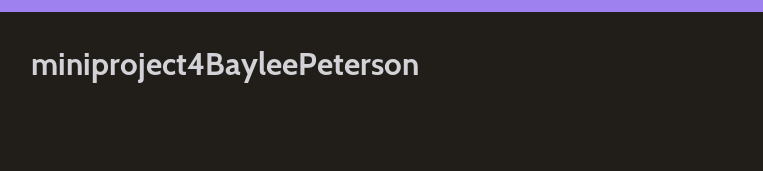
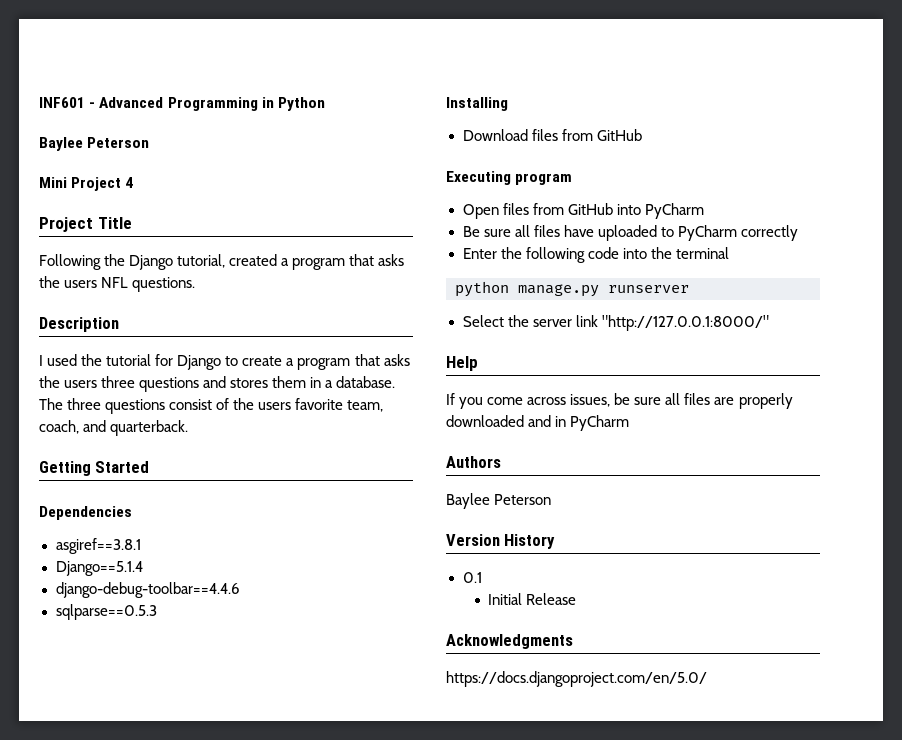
[31,51,419,83] miniproject4BayleePeterson -> [39,97,325,111] [39,137,150,151] [39,177,134,191] [39,217,132,232] [39,254,405,270] [39,276,196,292] [39,317,119,332] [39,354,410,370] [39,376,396,392] [39,398,384,414] [39,420,189,436] [39,461,150,476] [39,506,132,520] [55,538,141,554] [55,561,143,576] [55,582,240,598] [55,604,157,620] [446,97,508,111] [462,129,642,141] [446,171,573,185] [462,203,704,219] [462,225,798,241] [462,247,729,263] [455,281,689,297] [462,315,769,331] [446,356,478,371] [446,393,793,409] [446,415,630,431] [446,456,501,468] [446,493,552,509] [446,534,556,549] [462,572,482,583] [488,593,577,605] [446,634,573,649] [446,671,707,687] INF601 - Advanced Programming in Python // Baylee Peterson // Mini Project 4 // Project Title // Following the Django tutorial, created a program that asks the users NFL questions. // Description // I used the tutorial for Django to create a program that asks the users three questions and stores them in a database. The three questions consist of the users favorite team, coach, and quarterback. // Getting Started // Dependencies // asgiref==3.8.1 // Django==5.1.4 // django-debug-toolbar==4.4.6 // sqlparse==0.5.3 // Installing // Download files from GitHub // Executing program // Open files from GitHub into PyCharm // Be sure all files have uploaded to PyCharm correctly // Enter the following code into the terminal // python manage.py runserver // Select the server link "http://127.0.0.1:8000/" // Help // If you come across issues, be sure all files are properly downloaded and in PyCharm // Authors // Baylee Peterson // Version History // 0.1 // Initial Release // Acknowledgments // https://docs.djangoproject.com/en/5.0/

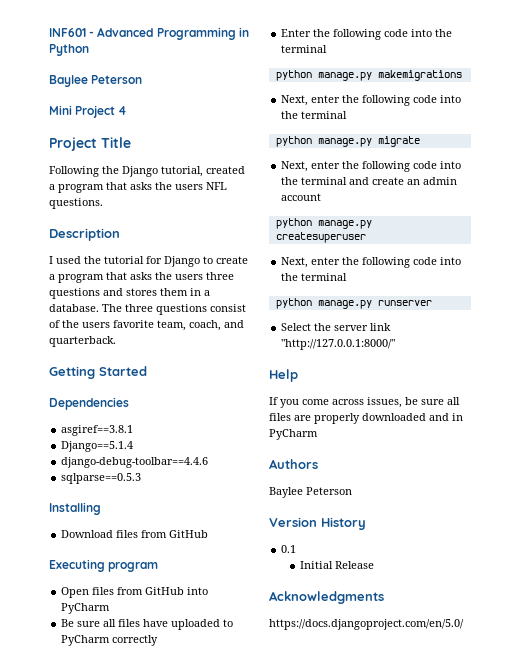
(729, 253) none -> [275,70,462,81] [281,95,462,106] [281,111,348,119] [275,136,420,147] [281,161,462,172] [281,177,458,185] [281,193,322,201] [275,218,372,229] [275,232,366,243] [281,257,462,268] [281,273,348,281] // python manage.py makemigrations // Next, enter the following code into the terminal // python manage.py migrate // Next, enter the following code into the terminal and create an admin account // python manage.py createsuperuser // Next, enter the following code into the terminal

